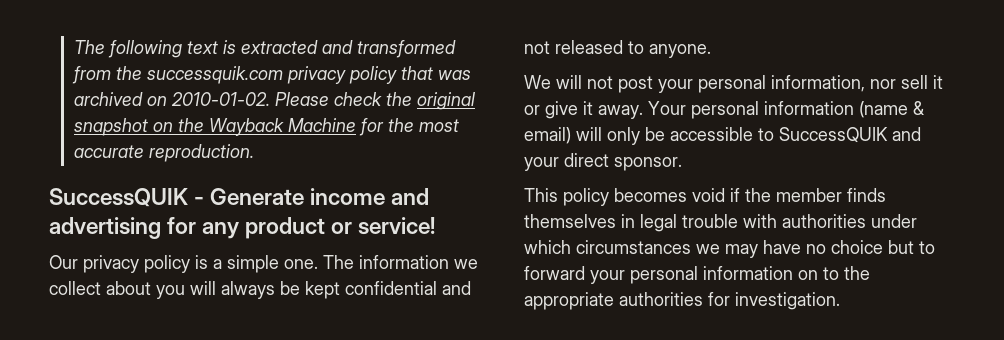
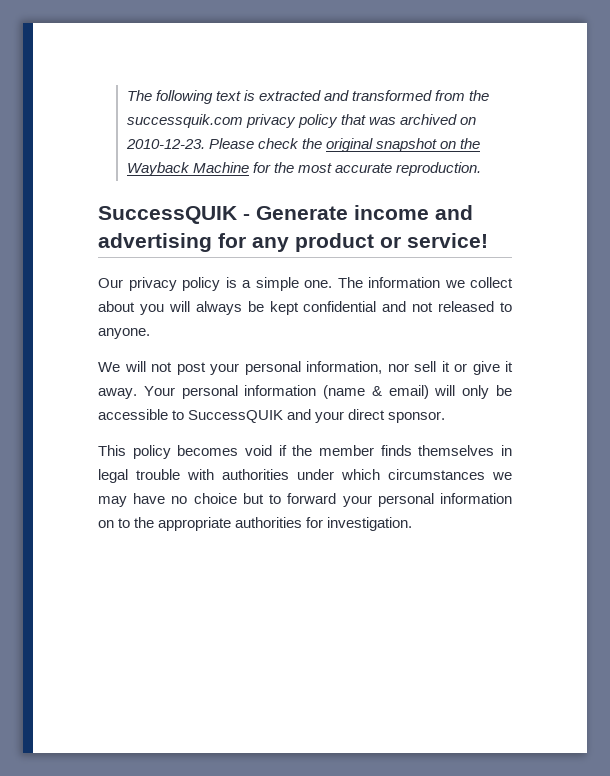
[170,92,270,106] 2010-01-02. -> [125,139,205,149] 2010-12-23.

